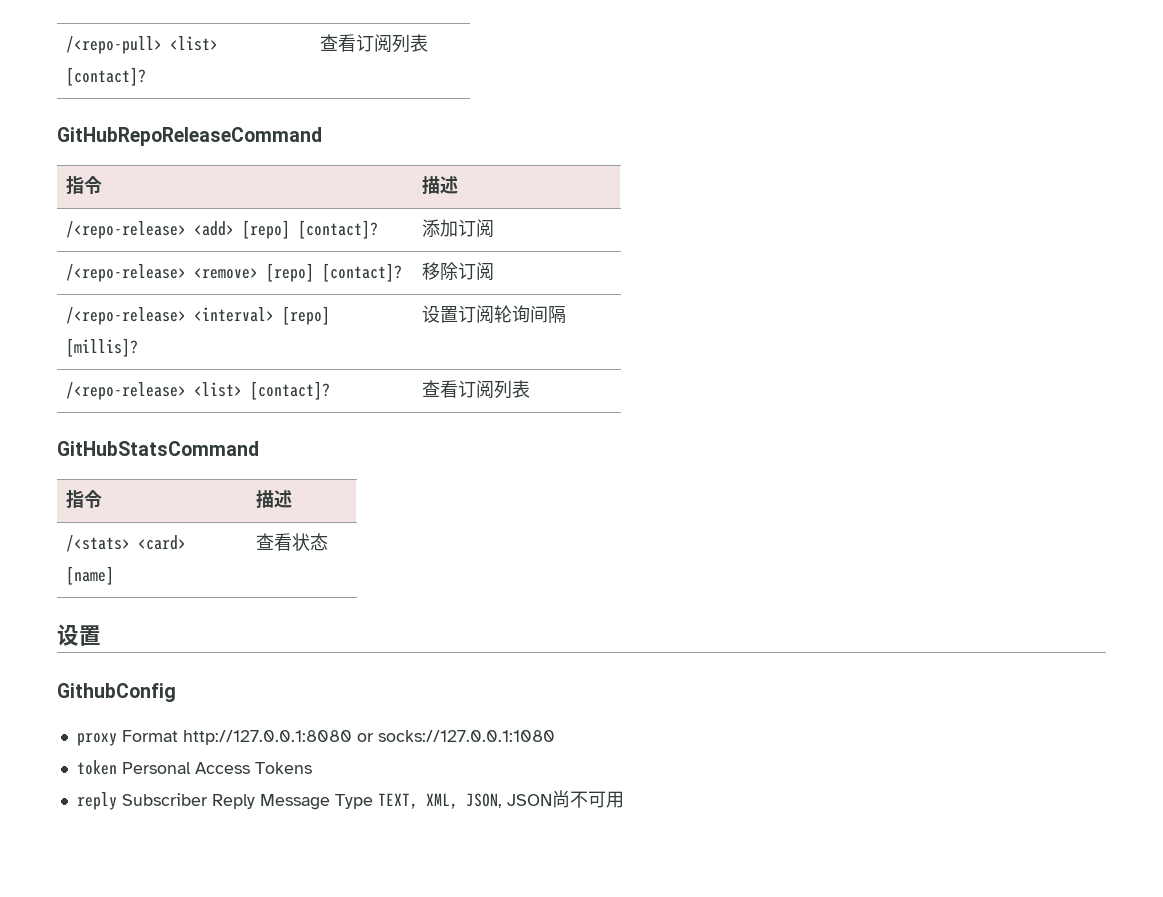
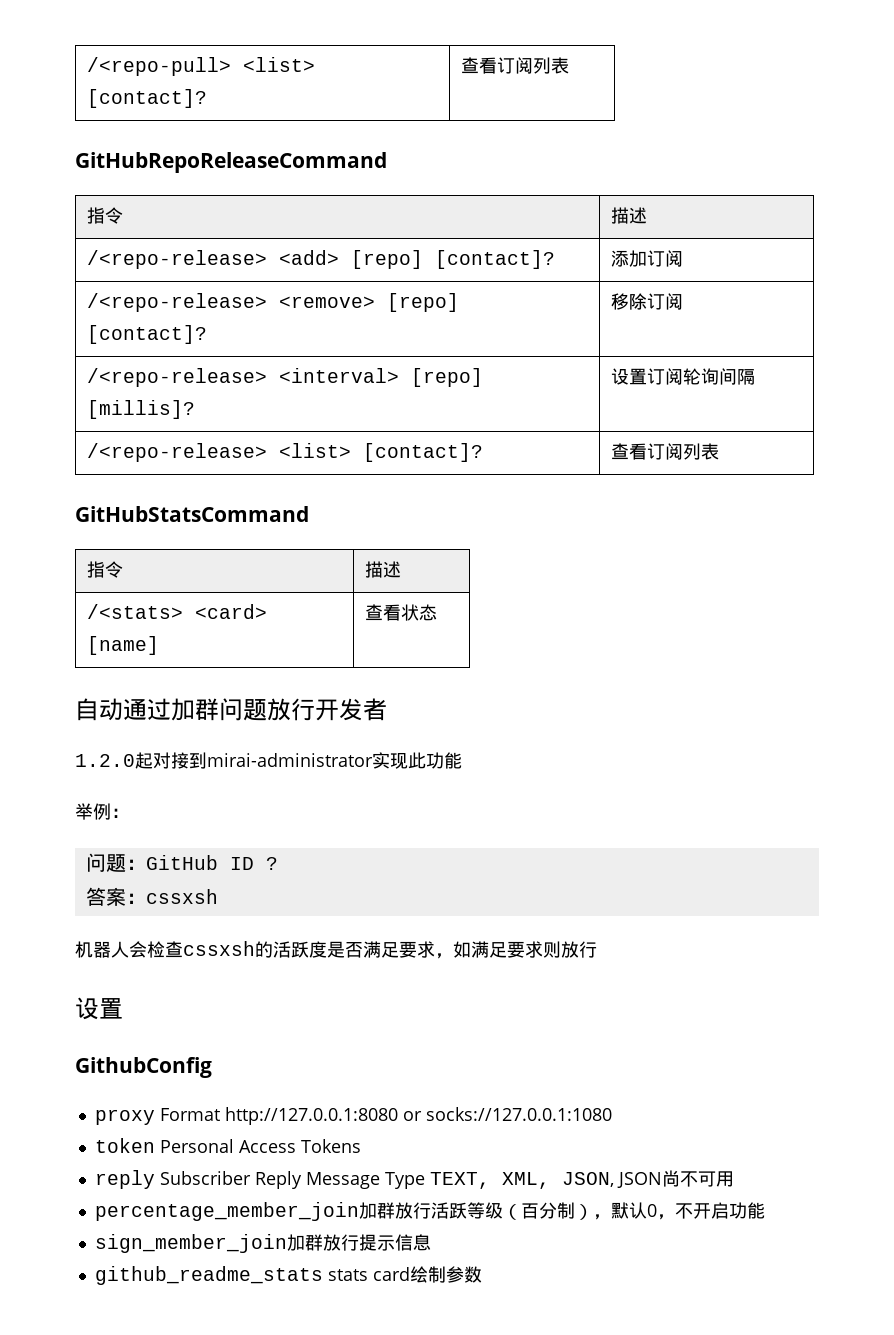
(328, 542) none -> [75,698,387,721] [75,752,462,769] [75,803,129,820] [85,853,278,872] [85,887,218,906] [75,941,597,959] // 自动通过加群问题放行开发者 // 1.2.0起对接到mirai-administrator实现此功能 // 举例： // 问题：GitHub ID ? // 答案：cssxsh // 机器人会检查cssxsh的活跃度是否满足要求，如满足要求则放行
(624, 799) none -> [94,1202,765,1221] [94,1234,431,1253] [94,1266,482,1285] // percentage_member_join加群放行活跃等级（百分制），默认0，不开启功能 // sign_member_join加群放行提示信息 // github_readme_stats stats card绘制参数

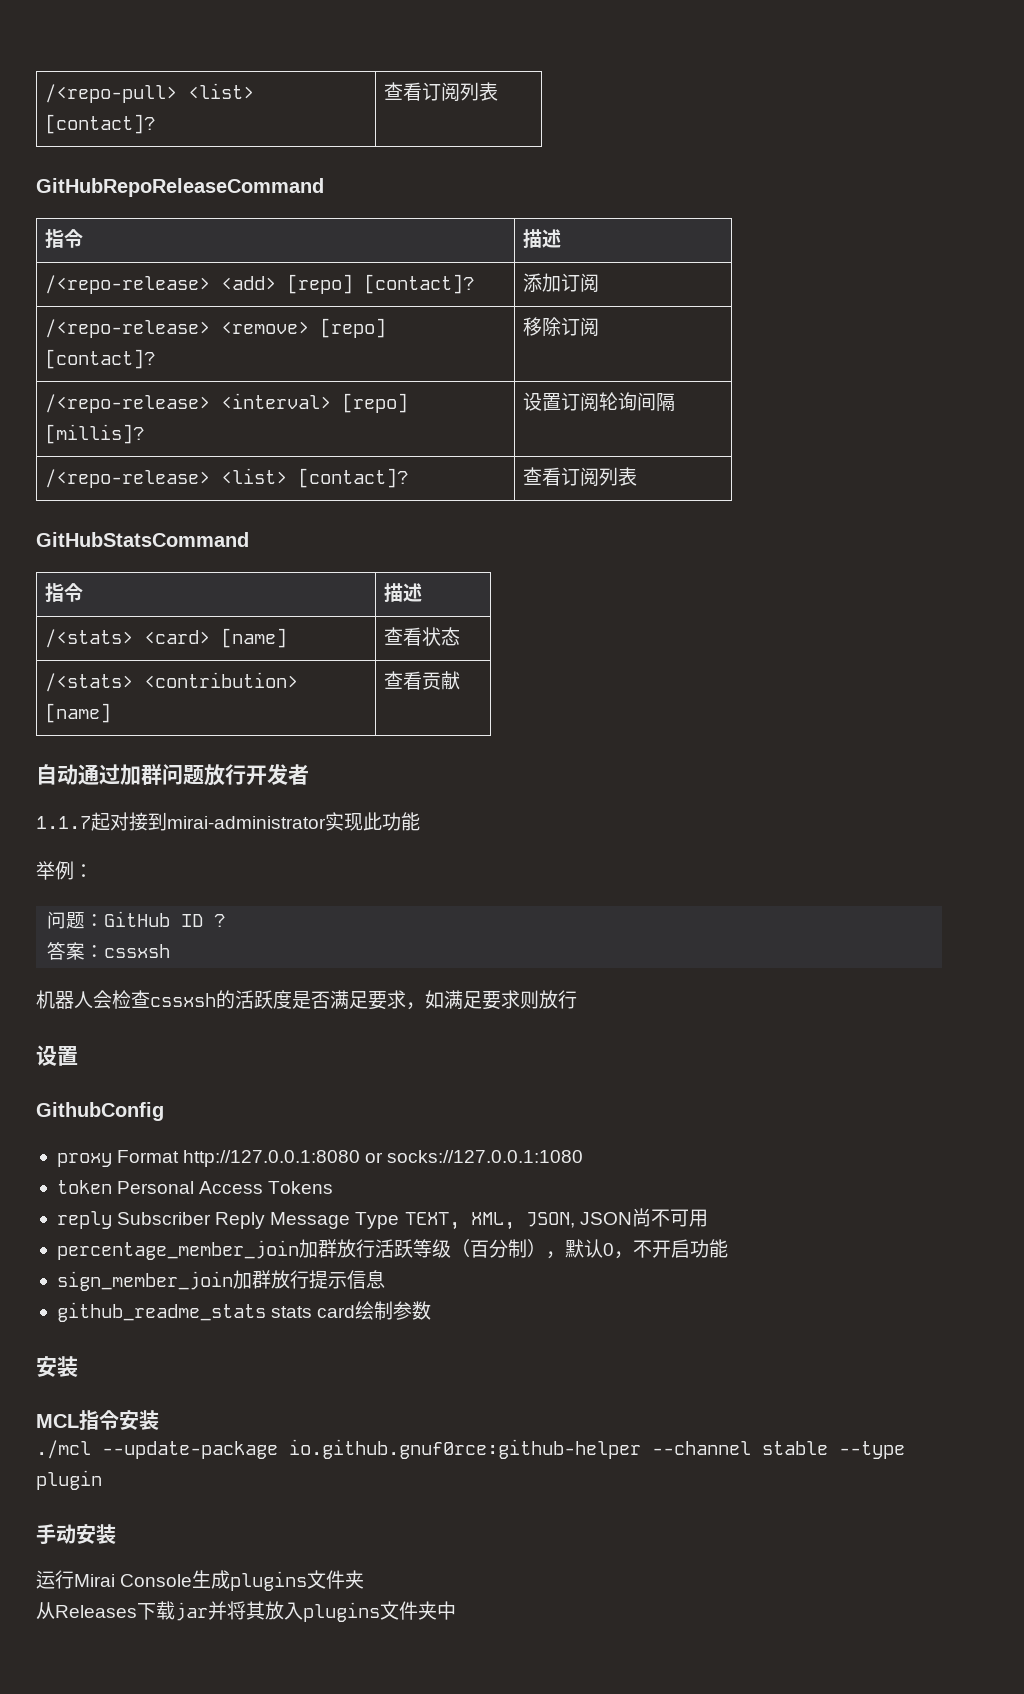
(438, 612) none -> [44,672,298,692] [44,703,111,723] [383,671,460,690] // /<stats> <contribution> [name] | 查看贡献
[75,754,135,767] 1.2.0 -> [36,816,91,829] 1.1.7
(482, 1274) none -> [36,1356,78,1377] [36,1410,159,1430] [36,1439,905,1459] [36,1470,102,1490] [36,1524,116,1545] [36,1570,365,1591] [36,1601,456,1622] // 安装 // MCL指令安装 // ./mcl --update-package io.github.gnuf0rce:github-helper --channel stable --type plugin // 手动安装 // 运行Mirai Console生成plugins文件夹 // 从Releases下载jar并将其放入plugins文件夹中

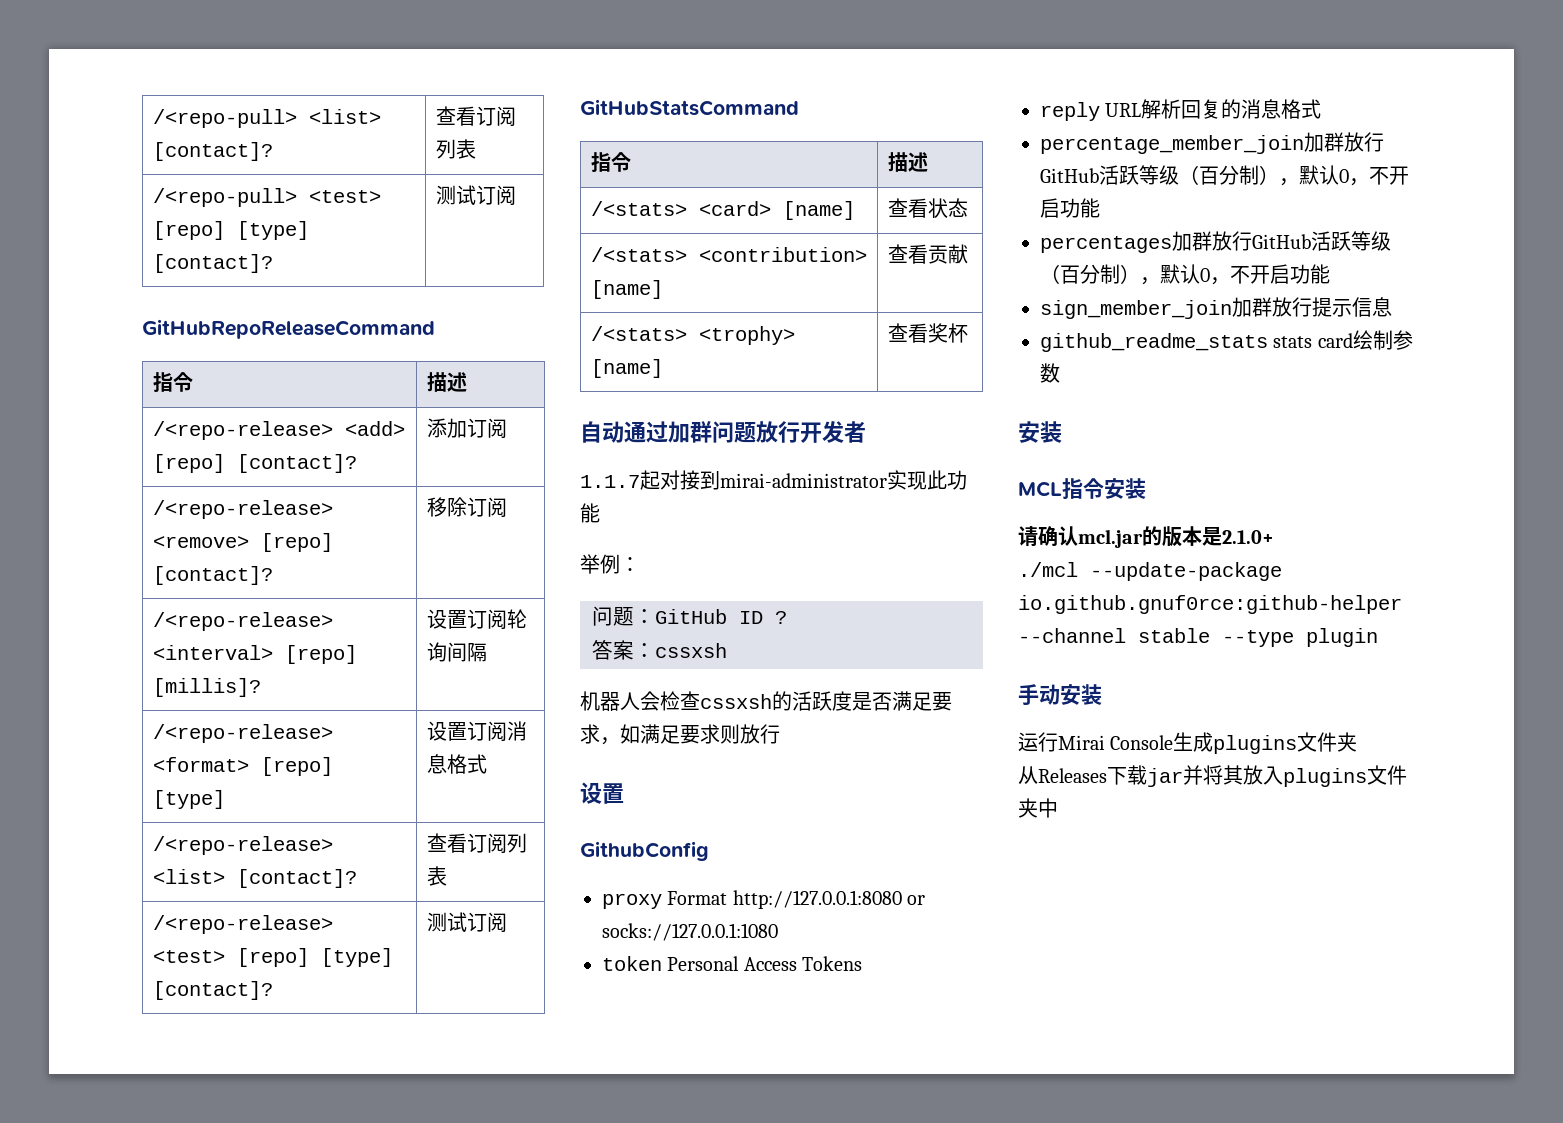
(498, 91) none -> [152,188,381,207] [152,221,309,240] [152,254,273,273] [435,185,516,205] // /<repo-pull> <test> [repo] [type] [contact]? | 测试订阅
(675, 402) none -> [152,724,333,743] [152,757,333,776] [152,790,225,809] [426,721,527,741] [426,754,487,774] // /<repo-release> <format> [repo] [type] | 设置订阅消息格式
(637, 476) none -> [152,915,333,934] [152,948,393,967] [152,981,273,1000] [426,912,507,932] // /<repo-release> <test> [repo] [type] [contact]? | 测试订阅
(460, 680) none -> [590,326,795,345] [590,359,663,378] [887,323,968,343] // /<stats> <trophy> [name] | 查看奖杯
[117,1208,708,1230] [56,1239,375,1260] Subscriber Reply Message Type TEXT, XML, JSON, JSON尚不可用 // percentage_member_join加群放行 -> [1105,99,1322,119] [1040,132,1384,154] [1040,165,1409,186] [1040,198,1100,218] [1040,231,1311,253] URL解析回复的消息格式 // percentage_member_join加群放行GitHub活跃等级（百分制），默认0，不开启功能 // percentages加群放行GitHub
(159, 1420) none -> [1018,526,1274,548] // 请确认mcl.jar的版本是2.1.0+

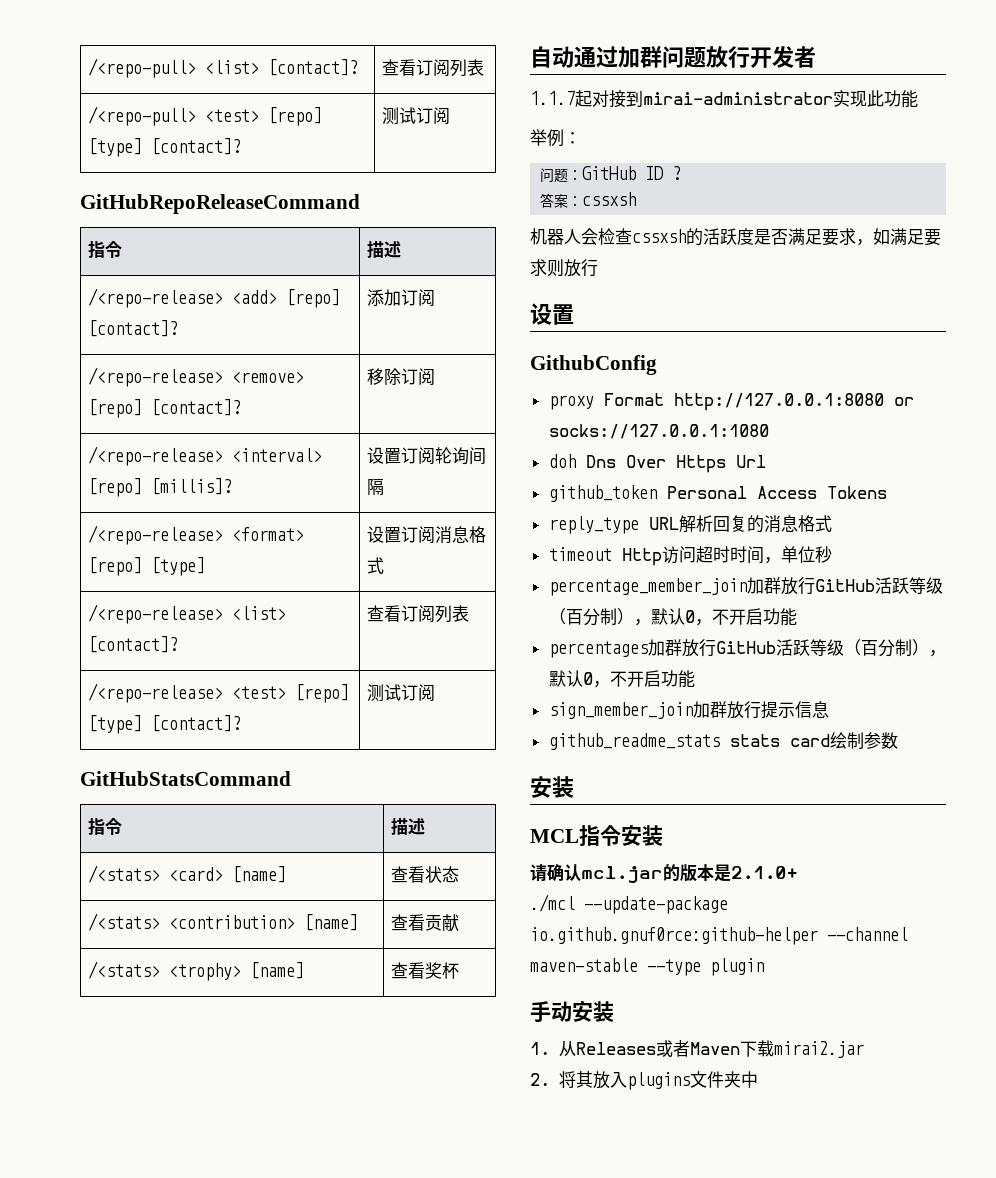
[602,956,662,971] token -> [548,454,766,473] [548,485,657,502] doh Dns Over Https Url // github_token
[1040,102,1100,121] reply -> [548,516,639,534] reply_type
(1322, 109) none -> [548,546,832,566] // timeout Http访问超时时间，单位秒
[1138,628,1210,643] stable -> [530,958,638,972] maven-stable
[1018,732,1358,754] [1018,765,1203,787] 运行Mirai Console生成plugins文件夹 // 从Releases下载jar并 -> [530,1040,864,1058] [530,1073,550,1086] 1.从Releases或者Maven下载mirai2.jar // 2.

